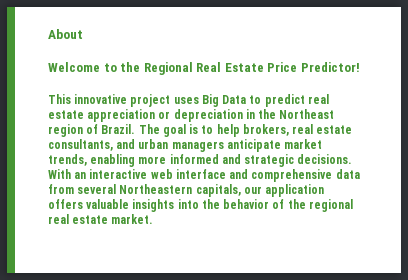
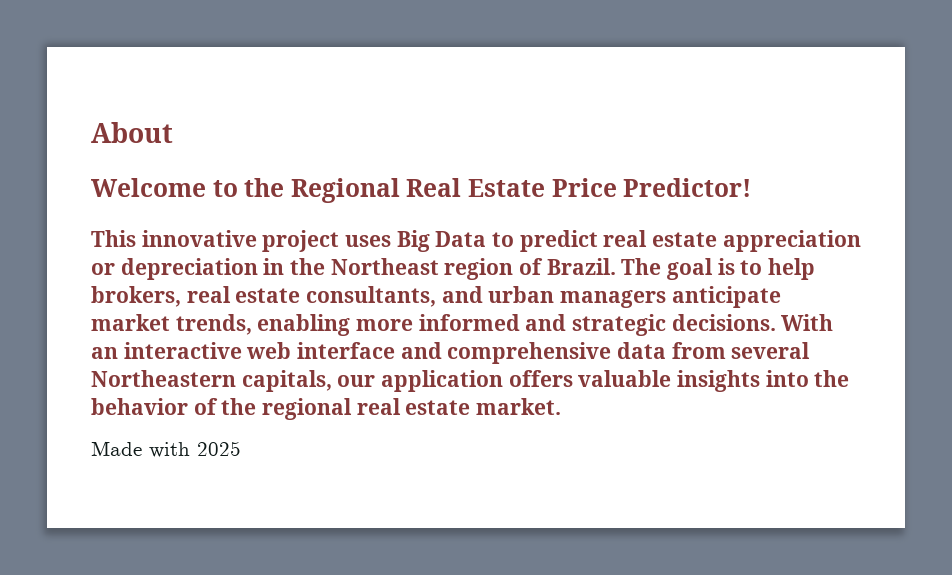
(154, 219) none -> [91,441,241,458] // Made with 2025

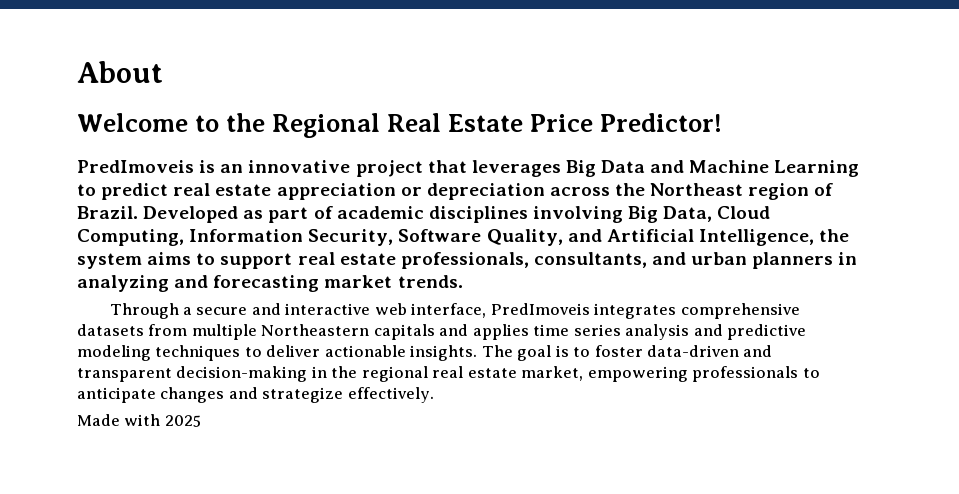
[91,230,487,252] This innovative project uses Big Data -> [77,160,860,177] PredImoveis is an innovative project that leverages Big Data and Machine Learning
[263,258,285,275] in -> [549,187,610,196] across
[621,258,816,280] [91,286,781,308] [91,314,834,336] [91,342,811,364] [91,370,850,392] [91,398,562,420] The goal is to help brokers, real estate consultants, and urban managers anticipate market trends, enabling more informed and strategic decisions. With an interactive web interface and comprehensive data from several Northeastern capitals, our application offers valuable insights into the behavior of the regional real estate market. -> [143,206,771,223] [77,229,850,246] [77,252,858,269] [77,275,463,292] [109,303,800,319] [77,324,807,340] [77,345,773,361] [77,366,820,382] [77,387,434,403] Developed as part of academic disciplines involving Big Data, Cloud Computing, Information Security, Software Quality, and Artificial Intelligence, the system aims to support real estate professionals, consultants, and urban planners in analyzing and forecasting market trends. // Through a secure and interactive web interface, PredImoveis integrates comprehensive datasets from multiple Northeastern capitals and applies time series analysis and predictive modeling techniques to deliver actionable insights. The goal is to foster data-driven and transparent decision-making in the regional real estate market, empowering professionals to anticipate changes and strategize effectively.

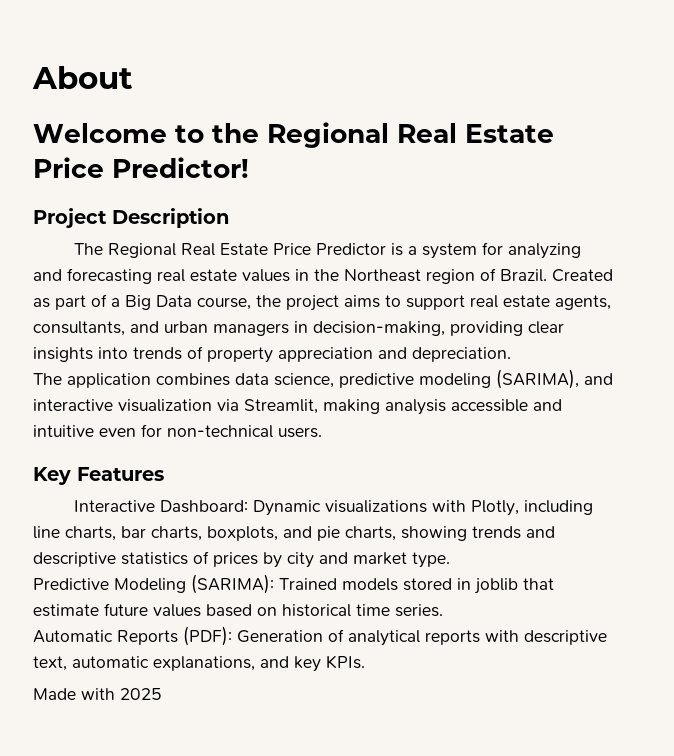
[77,160,860,177] [77,183,610,200] PredImoveis is an innovative project that leverages Big Data and Machine Learning to predict real estate appreciation or depreciation across -> [33,208,229,228] [73,242,581,259] [33,268,309,284] Project Description // The Regional Real Estate Price Predictor is a system for analyzing and forecasting real estate values in
[143,206,239,223] Developed -> [552,269,613,282] Created
[336,206,771,223] [77,229,850,246] [77,253,142,269] academic disciplines involving Big Data, Cloud Computing, Information Security, Software Quality, and Artificial Intelligence, the system -> [111,295,339,311] a Big Data course, the project
[400,252,529,269] professionals, -> [555,295,611,310] agents,
[752,252,858,269] [77,275,463,292] [109,303,800,319] [77,324,807,340] [77,345,773,361] [77,366,820,382] [77,387,434,403] planners in analyzing and forecasting market trends. // Through a secure and interactive web interface, PredImoveis integrates comprehensive datasets from multiple Northeastern capitals and applies time series analysis and predictive modeling techniques to deliver actionable insights. The goal is to foster data-driven and transparent decision-making in the regional real estate market, empowering professionals to anticipate changes and strategize effectively. -> [213,321,564,336] [33,346,511,363] [33,369,613,389] [33,399,562,415] [33,424,322,438] [33,467,164,485] [73,500,593,516] [33,526,555,541] [33,551,450,568] [33,574,554,594] [33,603,443,617] [33,626,607,646] [33,655,365,672] managers in decision-making, providing clear insights into trends of property appreciation and depreciation. // The application combines data science, predictive modeling (SARIMA), and interactive visualization via Streamlit, making analysis accessible and intuitive even for non-technical users. // Key Features // Interactive Dashboard: Dynamic visualizations with Plotly, including line charts, bar charts, boxplots, and pie charts, showing trends and descriptive statistics of prices by city and market type. // Predictive Modeling (SARIMA): Trained models stored in joblib that estimate future values based on historical time series. // Automatic Reports (PDF): Generation of analytical reports with descriptive text, automatic explanations, and key KPIs.

